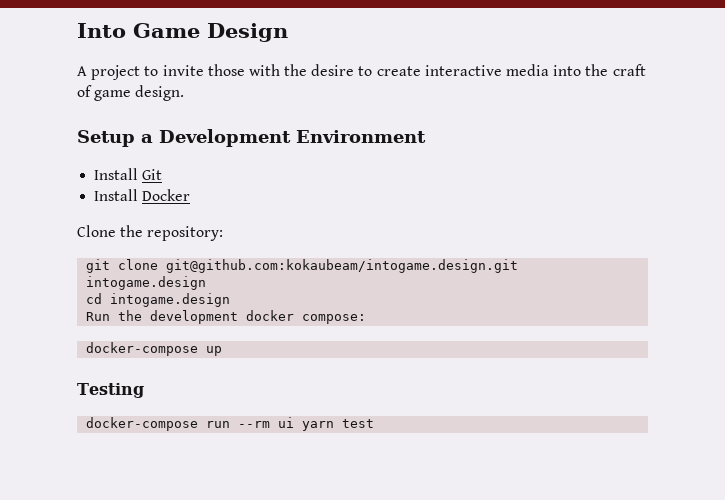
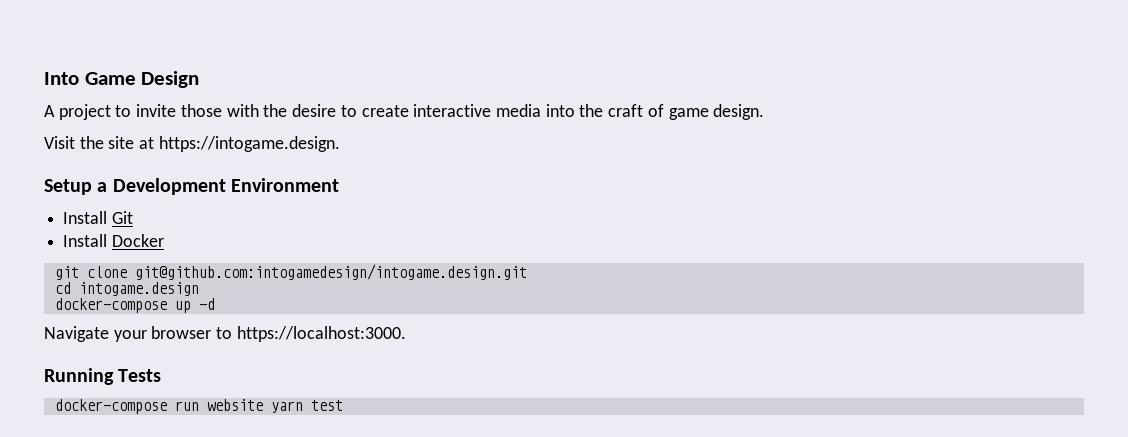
(185, 93) none -> [44,136,340,152] // Visit the site at https://intogame.design.
[77,225,224,241] // Clone the repository: -> (164, 240) none
[166,259,519,273] [86,276,207,290] git@github.com:kokaubeam/intogame.design.git intogame.design -> [134,264,527,280] git@github.com:intogamedesign/intogame.design.git
[86,310,367,324] [86,342,223,356] [77,383,144,398] Run the development docker compose: // docker-compose up // Testing -> [54,298,215,313] [44,326,406,342] [44,368,162,385] docker-compose up -d // Navigate your browser to https://localhost:3000. // Running Tests
[238,417,295,428] --rm ui -> [206,399,263,411] website

